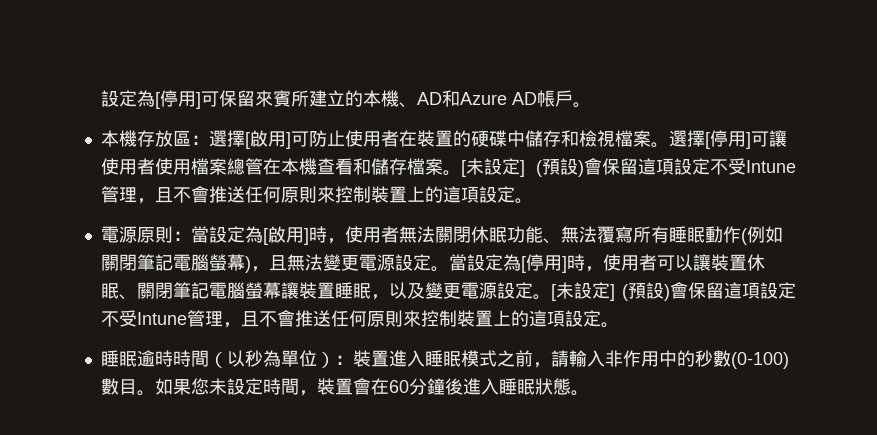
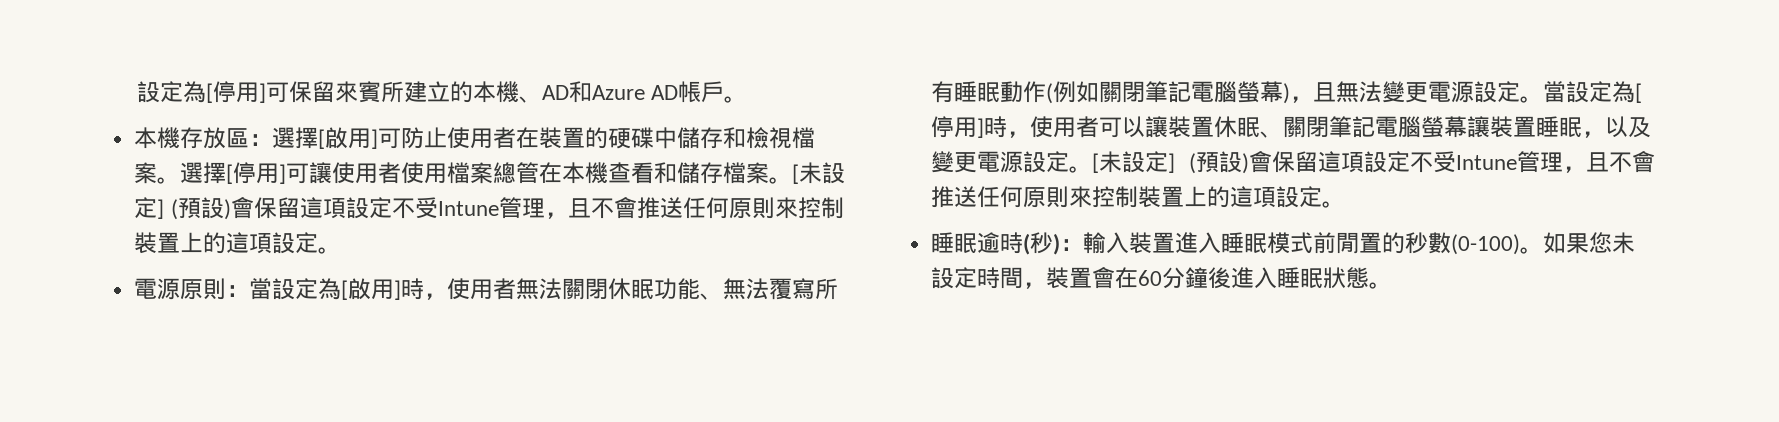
[172,350,677,368] 時間（以秒為單位）：裝置進入睡眠模式之前，請輸入非作用中 -> [1023,232,1383,255] (秒)：輸入裝置進入睡眠模式前閒置
[100,378,137,395] 數目 -> (1521, 244) none

